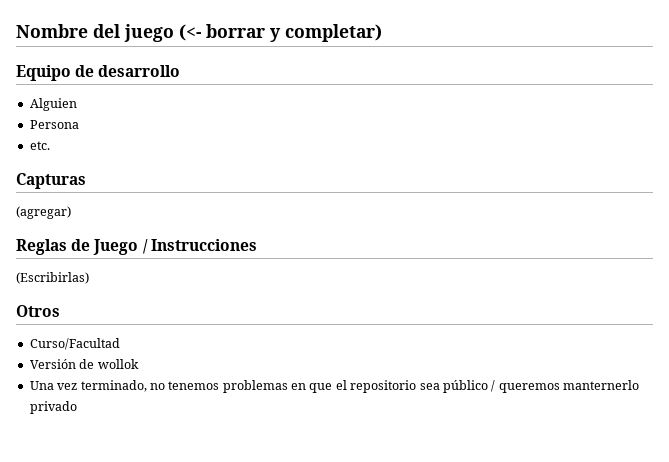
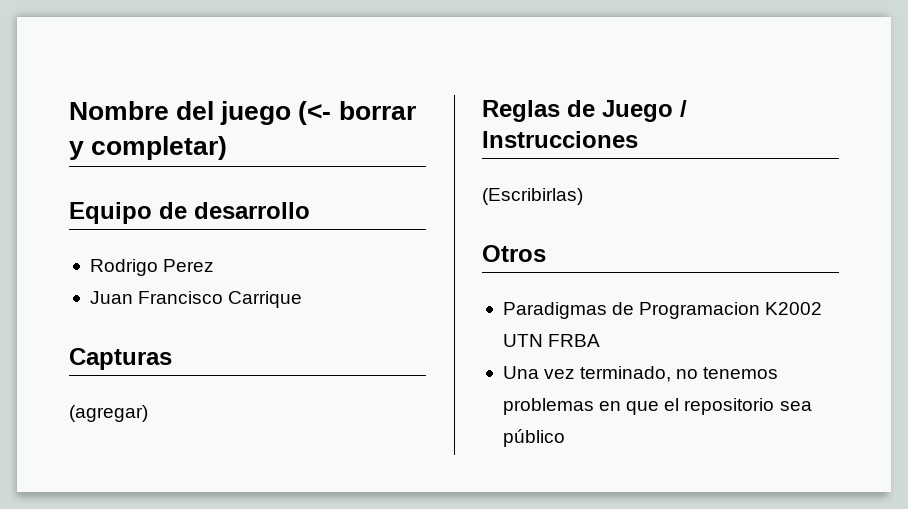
[29,98,77,111] [29,120,79,129] [29,141,50,150] Alguien // Persona // etc. -> [89,259,215,276] [89,291,303,308] Rodrigo Perez // Juan Francisco Carrique
[29,338,120,350] [29,359,139,369] Curso/Facultad // Versión de wollok -> [502,302,823,319] [502,334,601,347] Paradigmas de Programacion K2002 UTN FRBA
[491,380,639,393] [29,401,77,414] / queremos manternerlo privado -> (565, 438) none

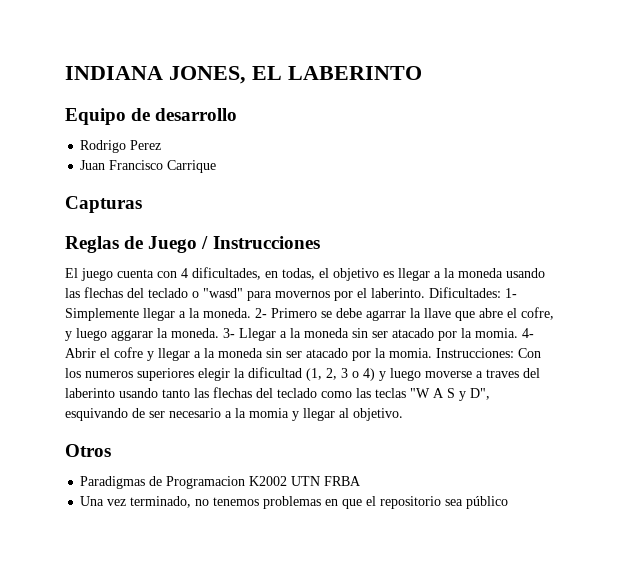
[69,101,416,125] [69,136,228,160] Nombre del juego (<- borrar y completar) -> [65,66,422,84] INDIANA JONES, EL LABERINTO
[69,405,148,422] // (agregar) -> (142, 204) none
[482,188,583,205] (Escribirlas) -> [65,267,545,281] [65,287,517,301] [65,307,554,321] [65,328,534,341] [65,347,541,361] [65,367,540,381] [65,387,490,401] [65,408,403,421] El juego cuenta con 4 dificultades, en todas, el objetivo es llegar a la moneda usando las flechas del teclado o "wasd" para movernos por el laberinto. Dificultades: 1- Simplemente llegar a la moneda. 2- Primero se debe agarrar la llave que abre el cofre, y luego aggarar la moneda. 3- Llegar a la moneda sin ser atacado por la momia. 4- Abrir el cofre y llegar a la moneda sin ser atacado por la momia. Instrucciones: Con los numeros superiores elegir la dificultad (1, 2, 3 o 4) y luego moverse a traves del laberinto usando tanto las flechas del teclado como las teclas "W A S y D", esquivando de ser necesario a la momia y llegar al objetivo.

